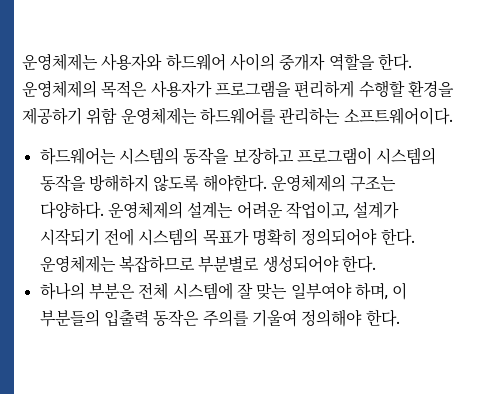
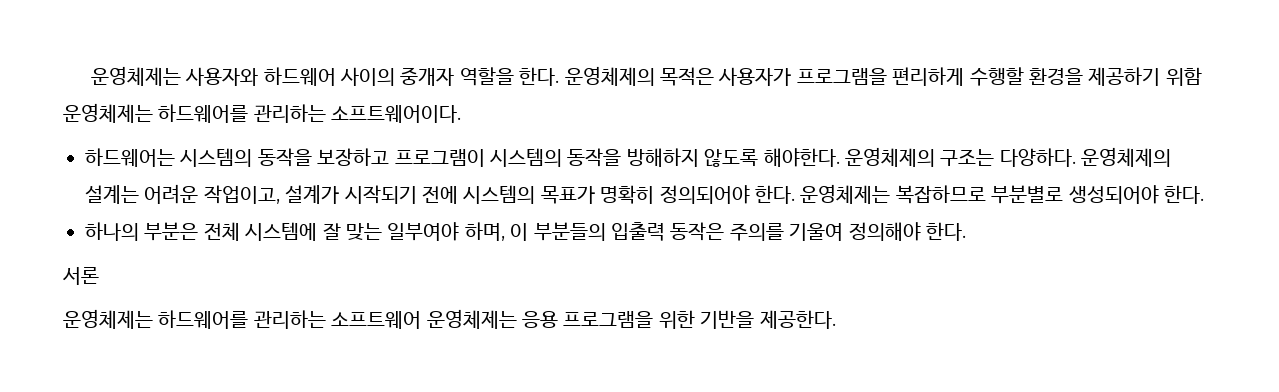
(400, 318) none -> [62,267,99,285] [63,309,836,329] // 서론 // 운영체제는 하드웨어를 관리하는 소프트웨어 운영체제는 응용 프로그램을 위한 기반을 제공한다.

